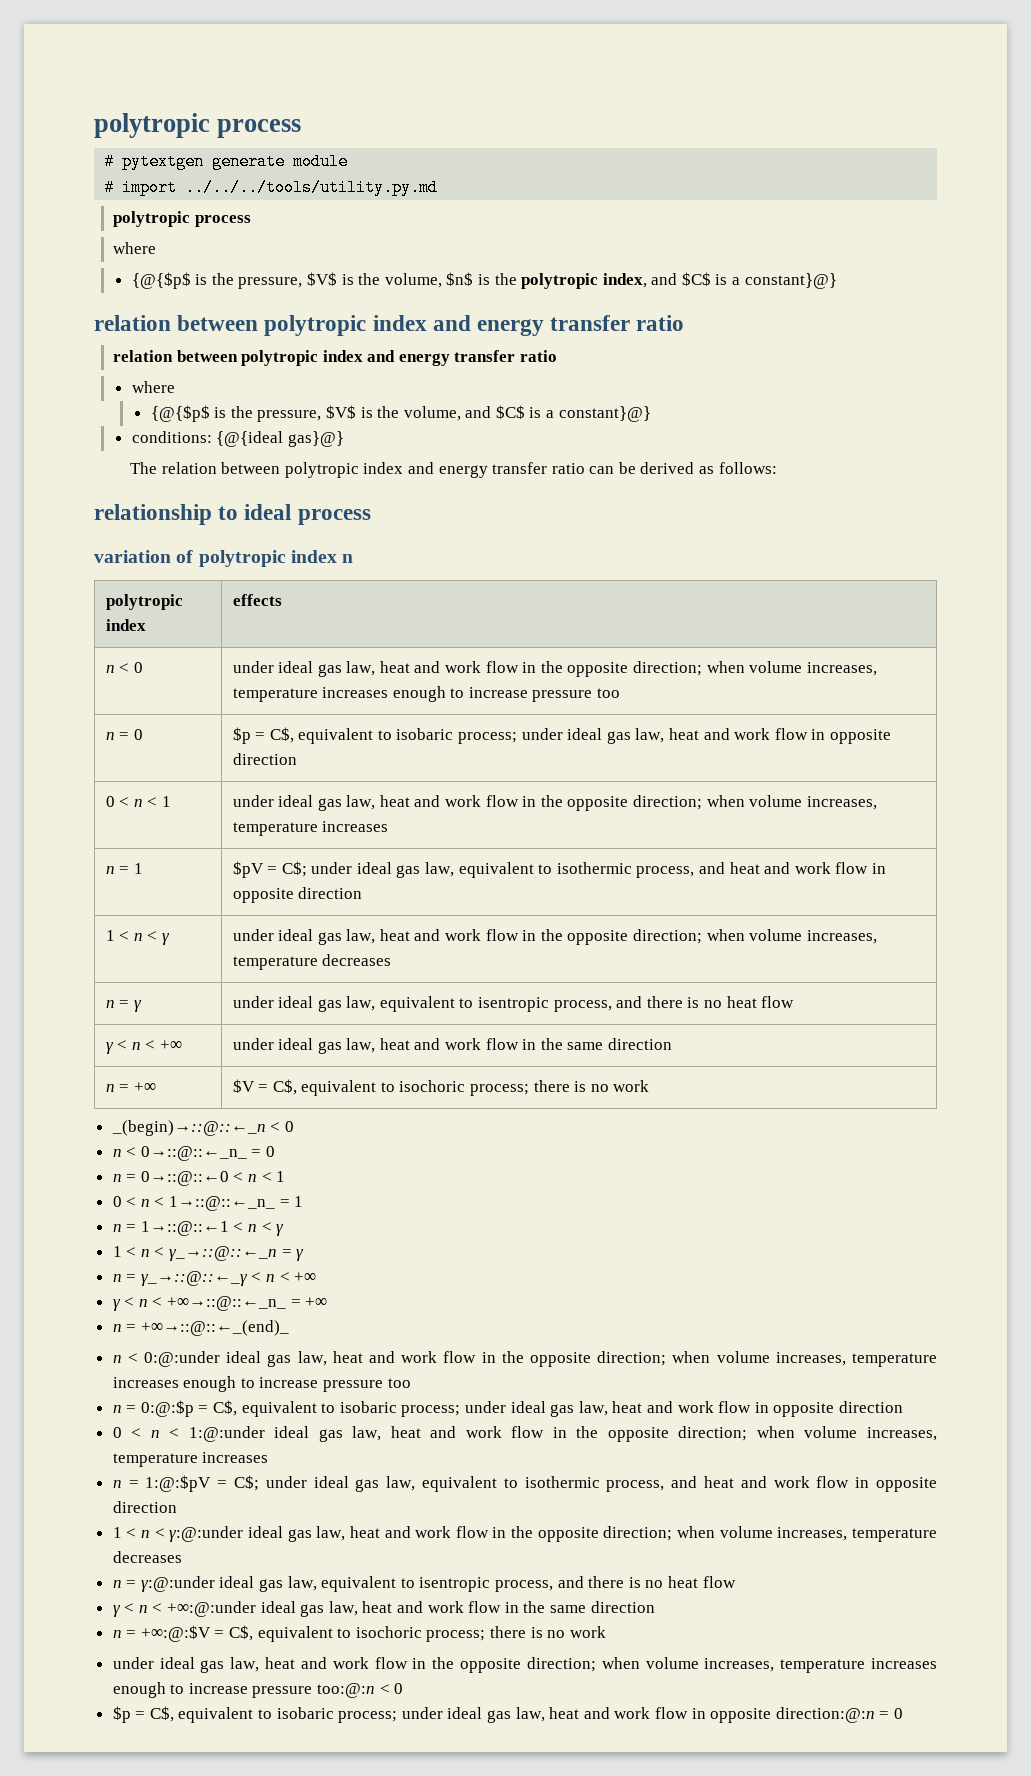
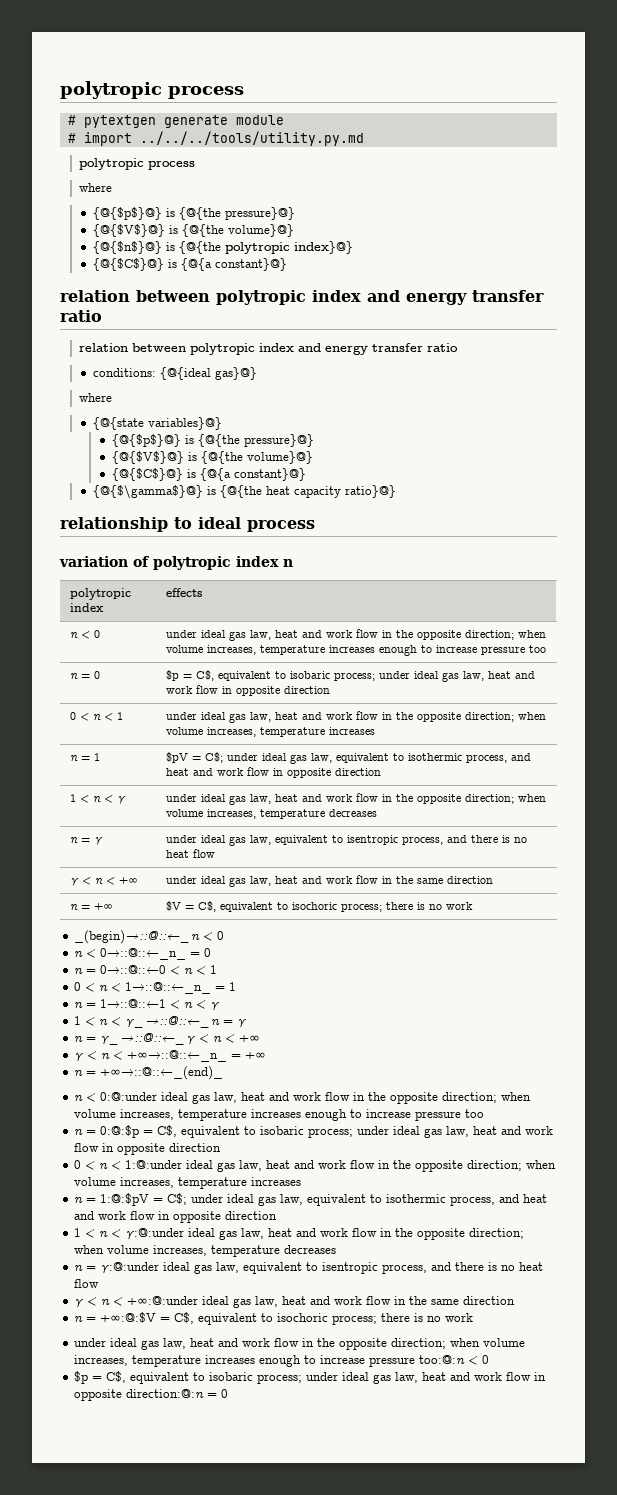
[131,272,741,289] {@{$p$ is the pressure, $V$ is the volume, $n$ is the polytropic index, and $C$ is a -> [93,207,296,220] [93,224,295,237] [93,241,354,254] [93,258,213,271] {@{$p$}@} is {@{the pressure}@} // {@{$V$}@} is {@{the volume}@} // {@{$n$}@} is {@{the polytropic index}@} // {@{$C$}@} is {@{a
[131,381,175,393] [150,405,651,422] [131,431,344,447] [129,462,777,478] where // {@{$p$ is the pressure, $V$ is the volume, and $C$ is a constant}@} // conditions: {@{ideal gas}@} // The relation between polytropic index and energy transfer ratio can be derived as follows: -> [93,367,258,380] [78,393,112,402] [93,417,223,430] [112,434,315,447] [112,451,314,464] [112,468,307,481] [93,485,397,499] conditions: {@{ideal gas}@} // where // {@{state variables}@} // {@{$p$}@} is {@{the pressure}@} // {@{$V$}@} is {@{the volume}@} // {@{$C$}@} is {@{a constant}@} // {@{$\gamma$}@} is {@{the heat capacity ratio}@}

